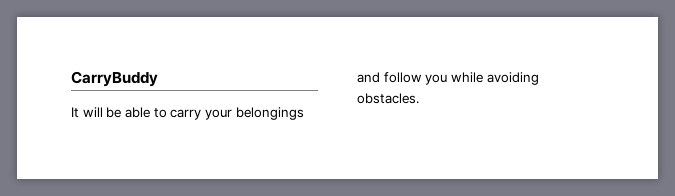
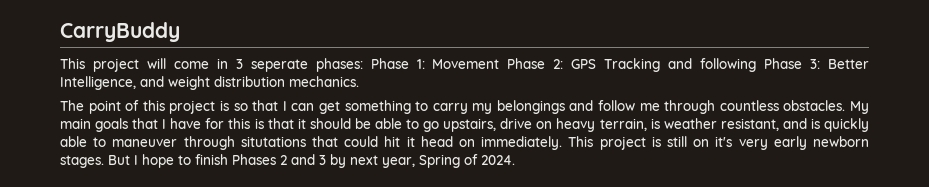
[71,107,304,120] [357,72,539,85] [357,93,419,104] It will be able to carry your belongings and follow you while avoiding obstacles. -> [60,58,869,72] [60,76,359,90] [60,100,869,114] [60,118,870,132] [60,136,870,150] [60,154,515,168] This project will come in 3 seperate phases: Phase 1: Movement Phase 2: GPS Tracking and following Phase 3: Better Intelligence, and weight distribution mechanics. // The point of this project is so that I can get something to carry my belongings and follow me through countless obstacles. My main goals that I have for this is that it should be able to go upstairs, drive on heavy terrain, is weather resistant, and is quickly able to maneuver through situtations that could hit it head on immediately. This project is still on it's very early newborn stages. But I hope to finish Phases 2 and 3 by next year, Spring of 2024.

